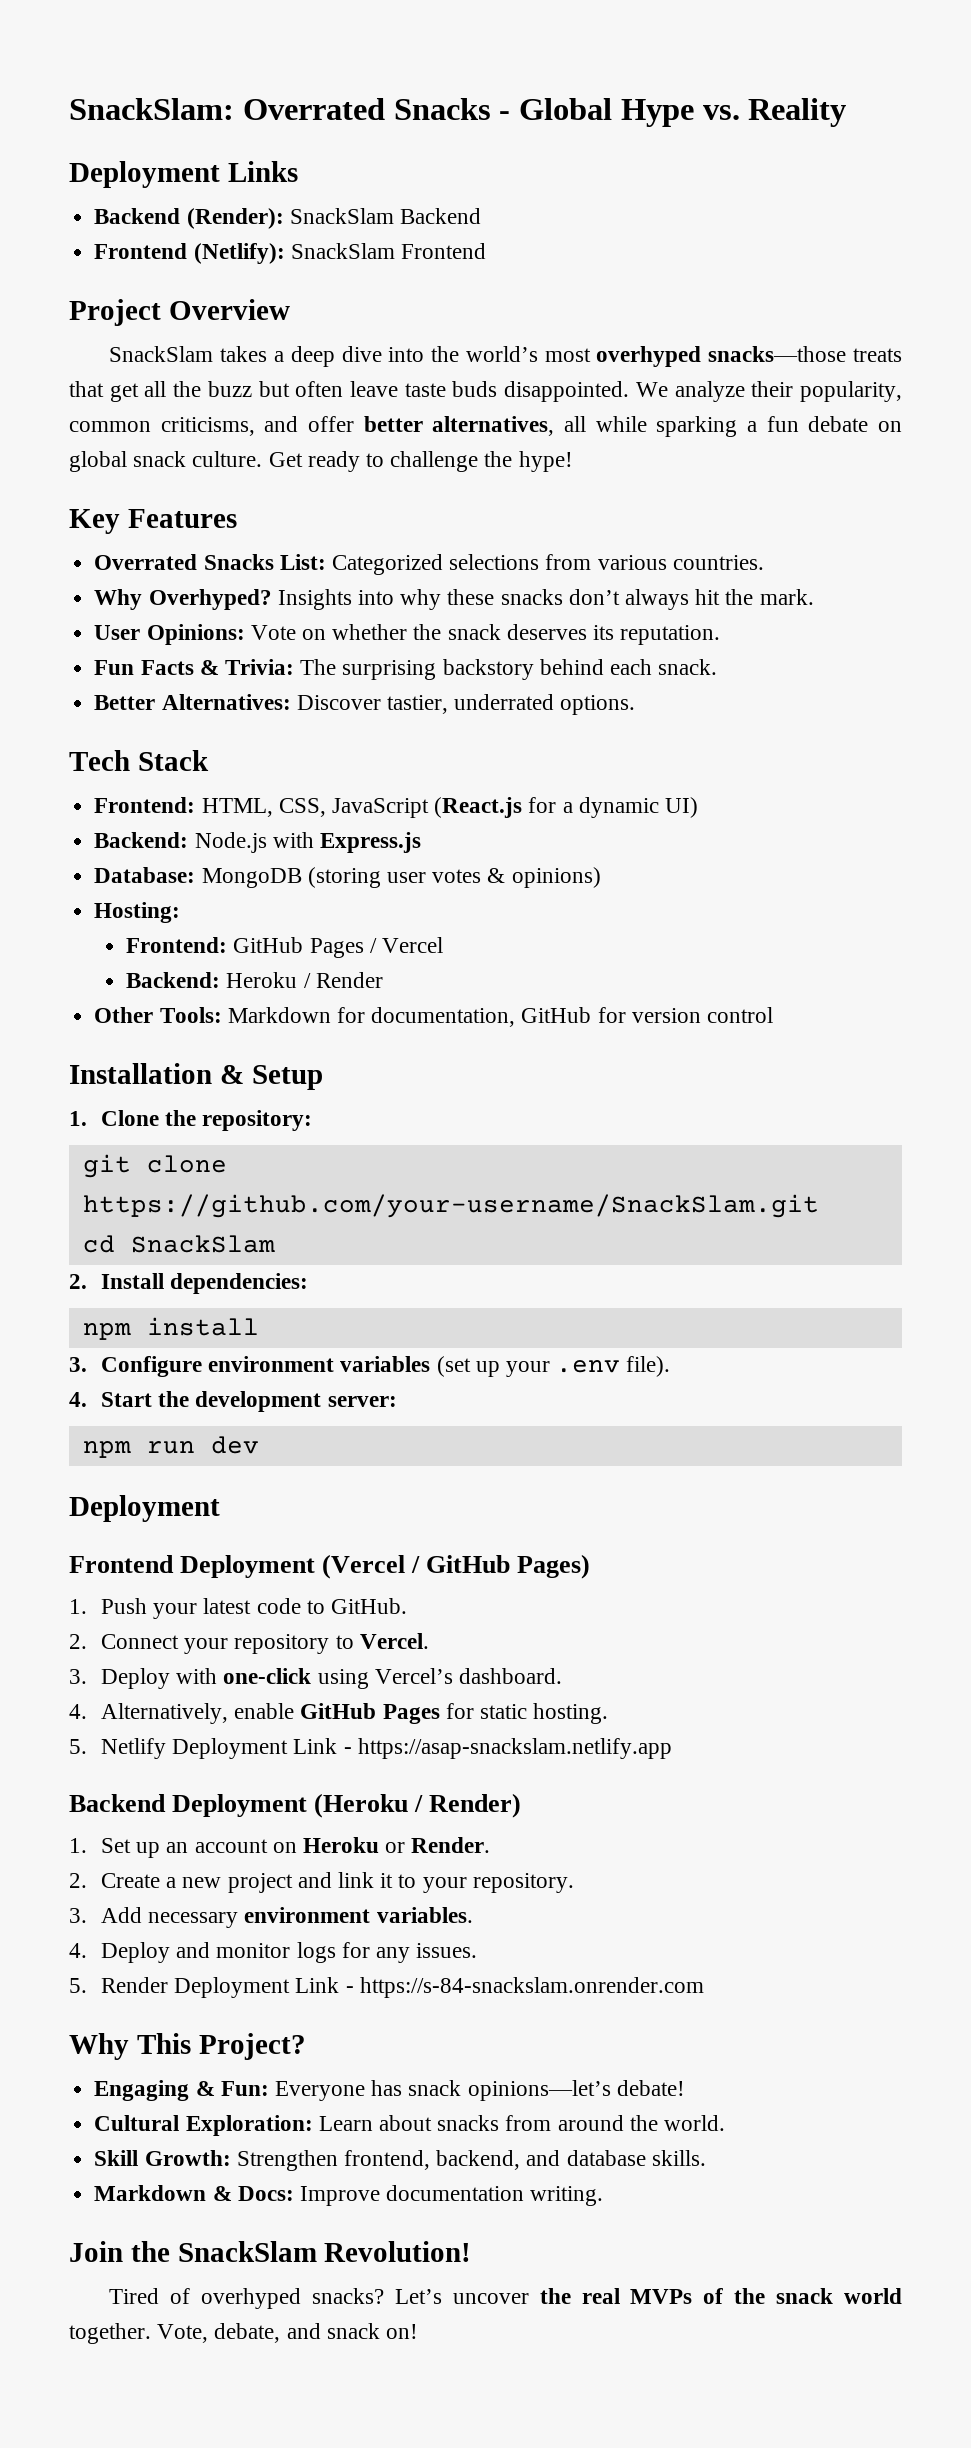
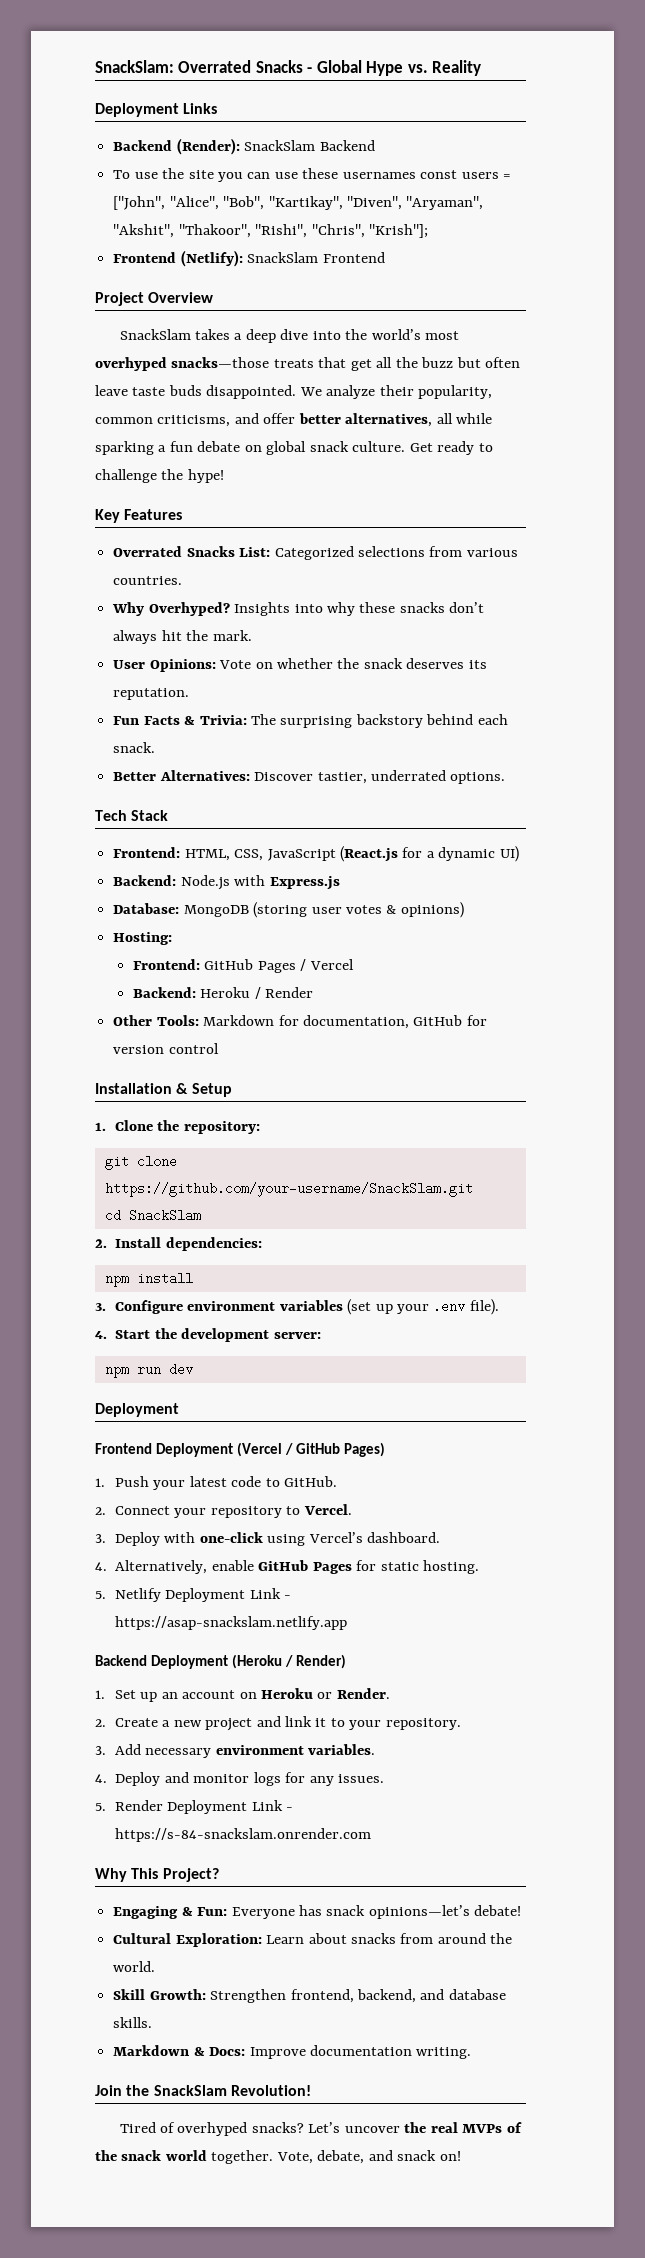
(481, 216) none -> [113,168,512,182] [113,196,484,210] [113,224,428,238] // To use the site you can use these usernames const users = ["John", "Alice", "Bob", "Kartikay", "Diven", "Aryaman", "Akshit", "Thakoor", "Rishi", "Chris", "Krish"];

